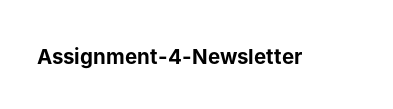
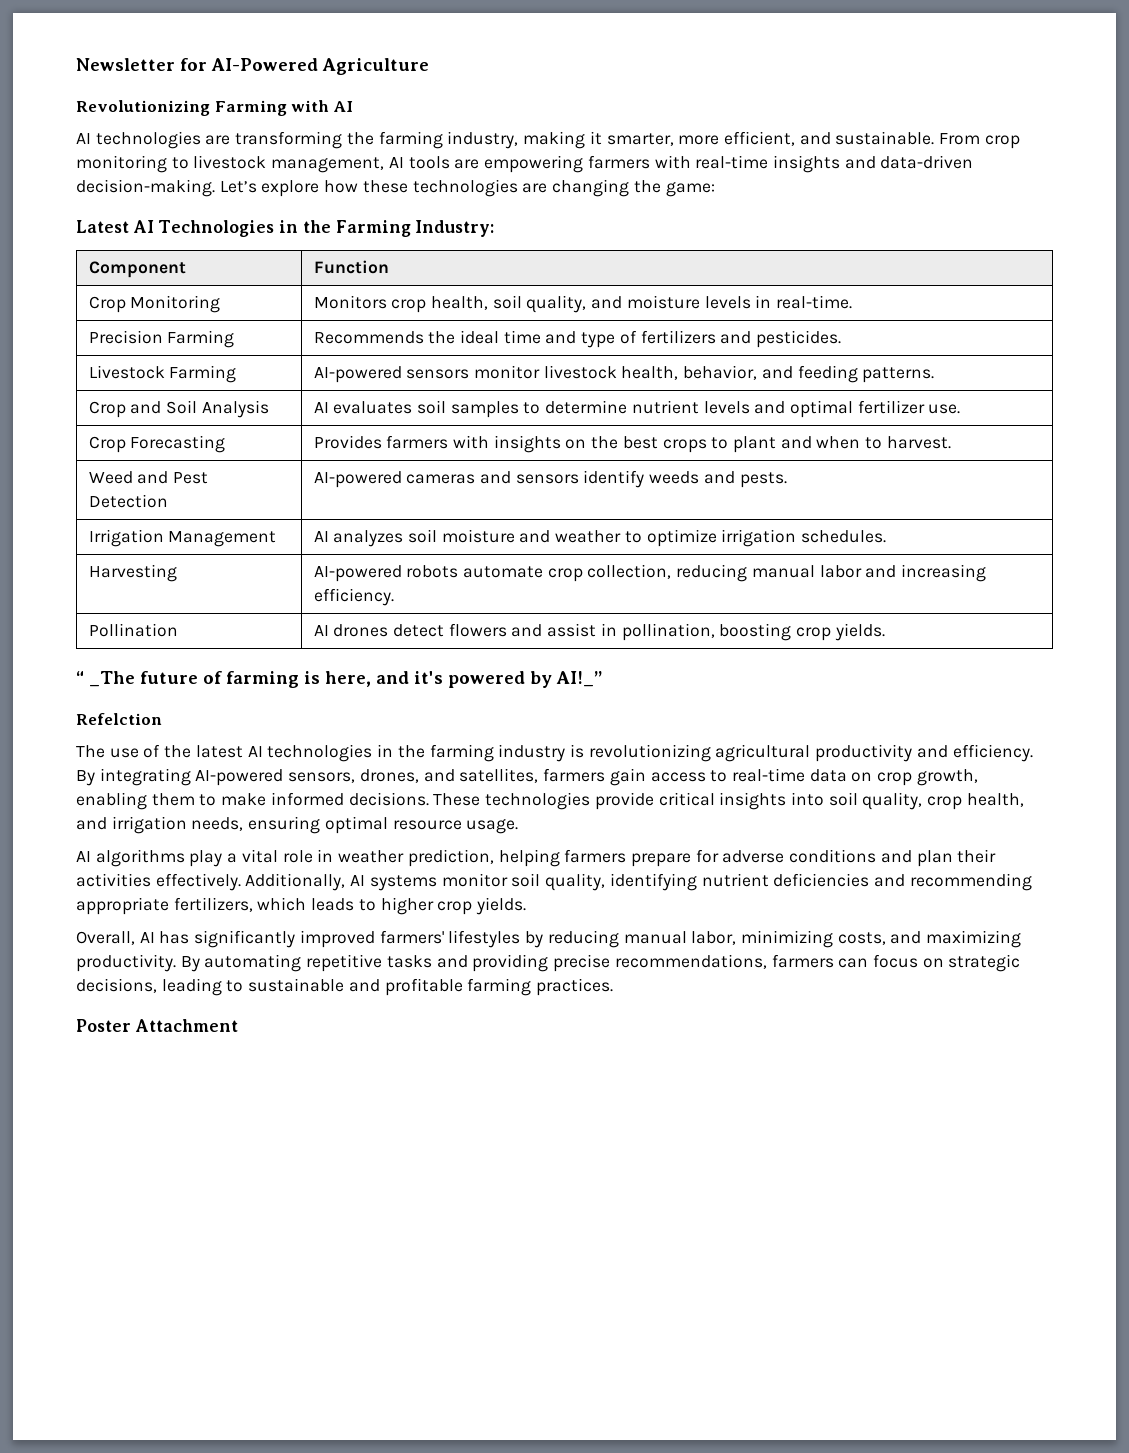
[37,47,302,69] Assignment-4-Newsletter -> [76,58,429,75] [76,100,353,116] [76,131,1020,149] [76,155,974,173] [76,179,715,197] [76,220,495,237] [88,261,186,278] [313,260,389,274] [88,295,221,313] [313,295,853,313] [88,330,235,348] [313,330,842,348] [88,365,237,383] [313,365,935,383] [88,400,269,418] [313,400,961,418] [88,435,226,453] [313,435,951,453] [88,471,208,484] [88,494,168,508] [313,470,787,488] [88,529,277,547] [313,529,887,547] [88,564,177,582] [313,564,987,582] [313,588,394,606] [88,623,178,637] [313,623,885,641] [76,671,602,688] [76,713,162,725] [76,744,1033,762] [76,768,978,786] [76,792,1024,810] [76,816,519,834] [76,849,997,867] [76,873,1032,891] [76,897,527,915] [76,930,1022,948] [76,954,1021,972] [76,978,614,996] [76,1019,238,1032] Newsletter for AI-Powered Agriculture // Revolutionizing Farming with AI // AI technologies are transforming the farming industry, making it smarter, more efficient, and sustainable. From crop monitoring to livestock management, AI tools are empowering farmers with real-time insights and data-driven decision-making. Let’s explore how these technologies are changing the game: // Latest AI Technologies in the Farming Industry: // Component | Function // Crop Monitoring | Monitors crop health, soil quality, and moisture levels in real-time. // Precision Farming | Recommends the ideal time and type of fertilizers and pesticides. // Livestock Farming | AI-powered sensors monitor livestock health, behavior, and feeding patterns. // Crop and Soil Analysis | AI evaluates soil samples to determine nutrient levels and optimal fertilizer use. // Crop Forecasting | Provides farmers with insights on the best crops to plant and when to harvest. // Weed and Pest Detection | AI-powered cameras and sensors identify weeds and pests. // Irrigation Management | AI analyzes soil moisture and weather to optimize irrigation schedules. // Harvesting | AI-powered robots automate crop collection, reducing manual labor and increasing efficiency. // Pollination | AI drones detect flowers and assist in pollination, boosting crop yields. // “ _The future of farming is here, and it's powered by AI!_” // Refelction // The use of the latest AI technologies in the farming industry is revolutionizing agricultural productivity and efficiency. By integrating AI-powered sensors, drones, and satellites, farmers gain access to real-time data on crop growth, enabling them to make informed decisions. These technologies provide critical insights into soil quality, crop health, and irrigation needs, ensuring optimal resource usage. // AI algorithms play a vital role in weather prediction, helping farmers prepare for adverse conditions and plan their activities effectively. Additionally, AI systems monitor soil quality, identifying nutrient deficiencies and recommending appropriate fertilizers, which leads to higher crop yields. // Overall, AI has significantly improved farmers' lifestyles by reducing manual labor, minimizing costs, and maximizing productivity. By automating repetitive tasks and providing precise recommendations, farmers can focus on strategic decisions, leading to sustainable and profitable farming practices. // Poster Attachment

